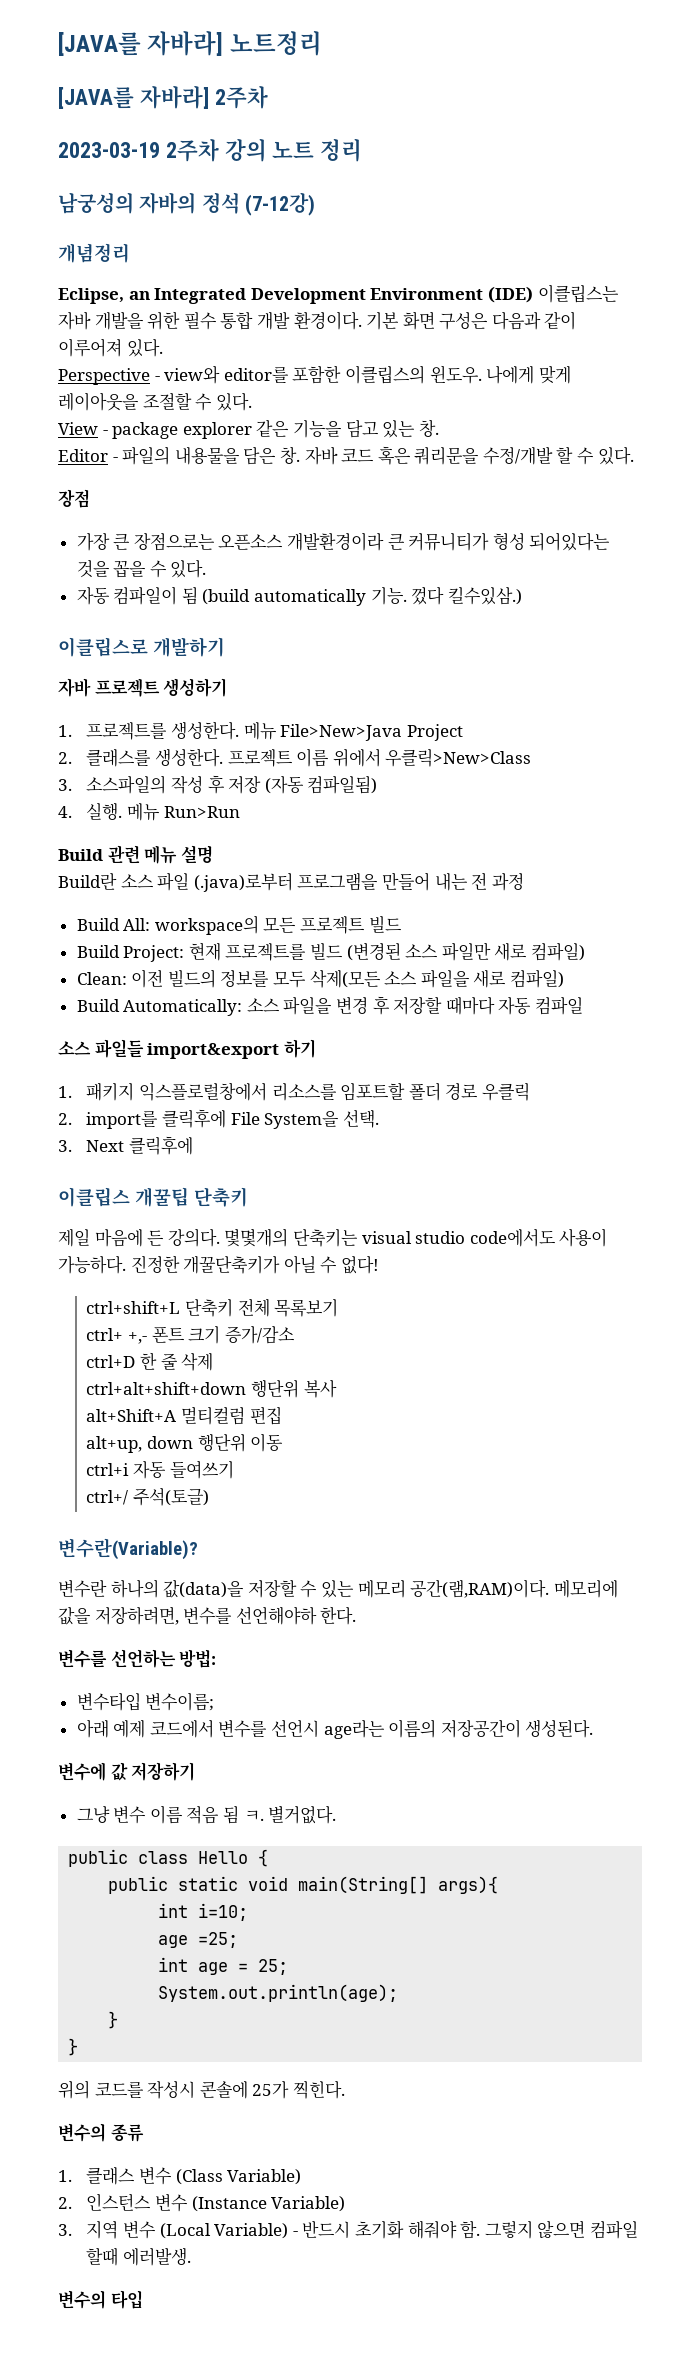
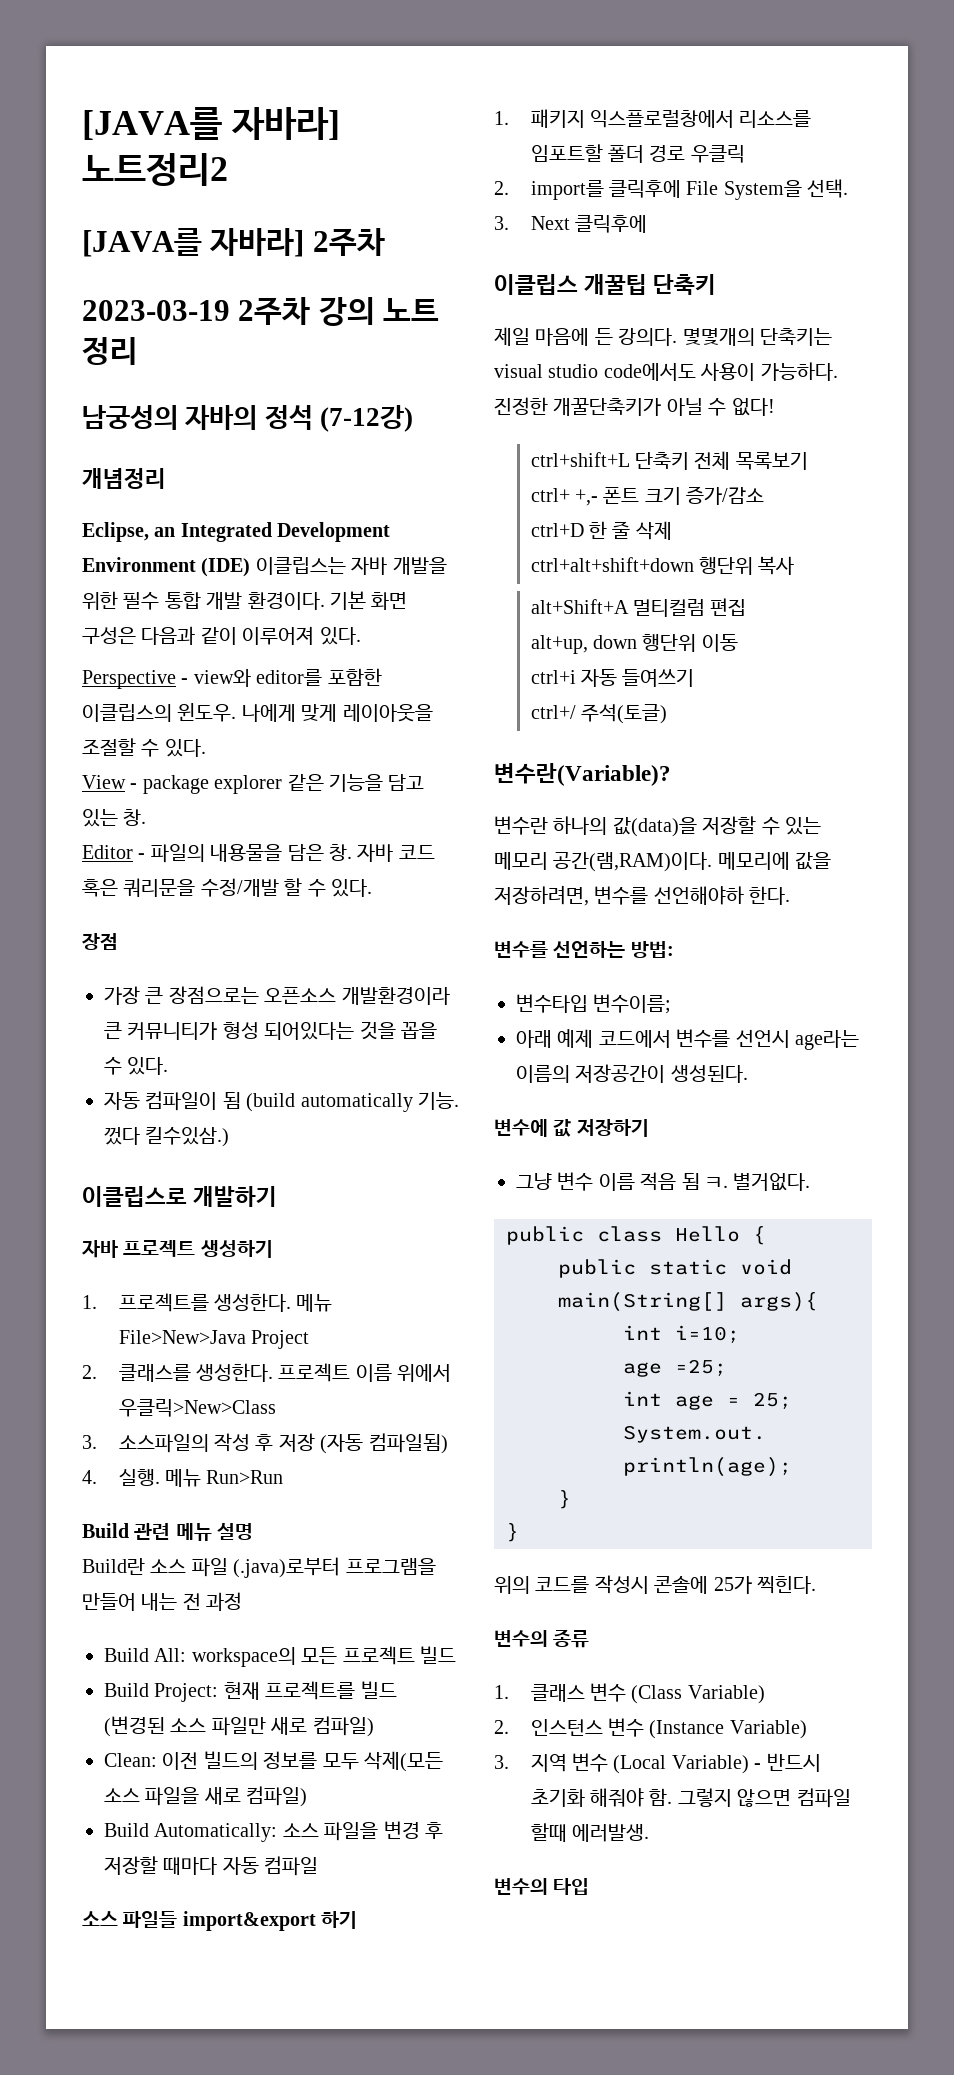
[58,31,322,56] [JAVA를 자바라] 노트정리 -> [82,107,340,140] [82,153,228,186] [JAVA를 자바라] 노트정리2

